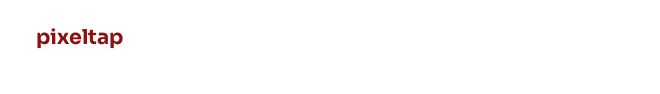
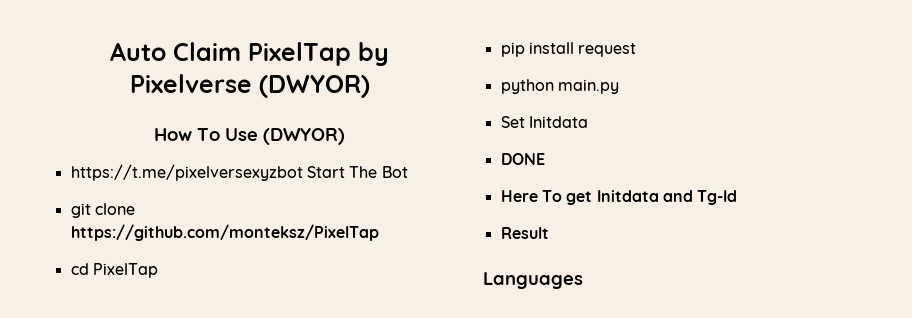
[36,28,123,49] pixeltap -> [110,42,389,66] [129,74,370,98] [154,128,345,145] [70,164,408,181] [70,203,135,218] [70,224,379,241] [70,263,158,278] [500,42,637,57] [500,79,619,94] [500,116,588,128] [500,153,545,165] [500,190,738,205] [500,227,549,239] [483,272,583,289] Auto Claim PixelTap by Pixelverse (DWYOR) // How To Use (DWYOR) // https://t.me/pixelversexyzbot Start The Bot // git clone https://github.com/monteksz/PixelTap // cd PixelTap // pip install request // python main.py // Set Initdata // DONE // Here To get Initdata and Tg-Id // Result // Languages

